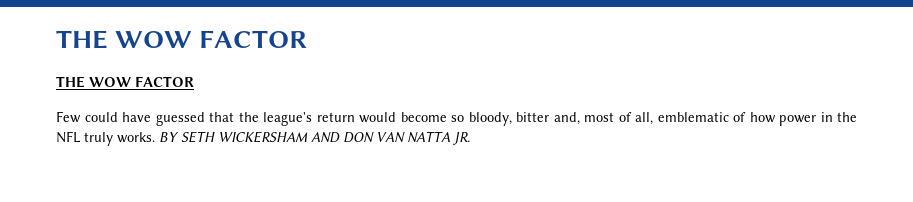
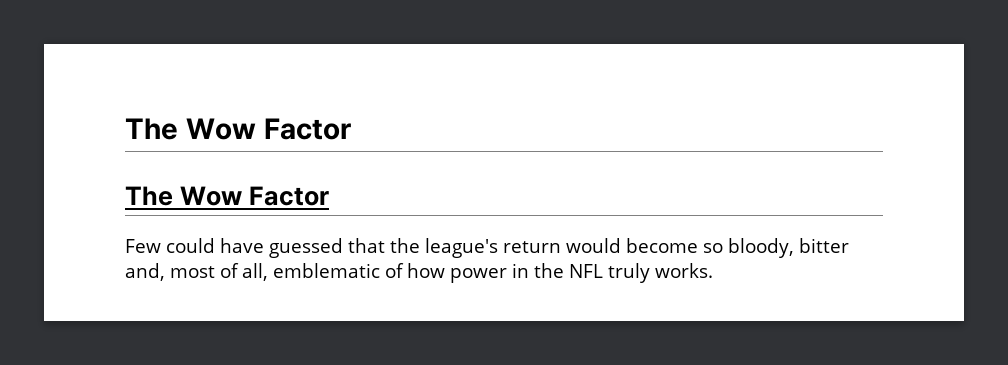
[56,30,308,49] [56,76,194,88] THE WOW FACTOR // THE WOW FACTOR -> [125,118,351,140] [125,186,330,206] The Wow Factor // The Wow Factor
[159,131,470,145] BY SETH WICKERSHAM AND DON VAN NATTA JR. -> (713, 270) none

